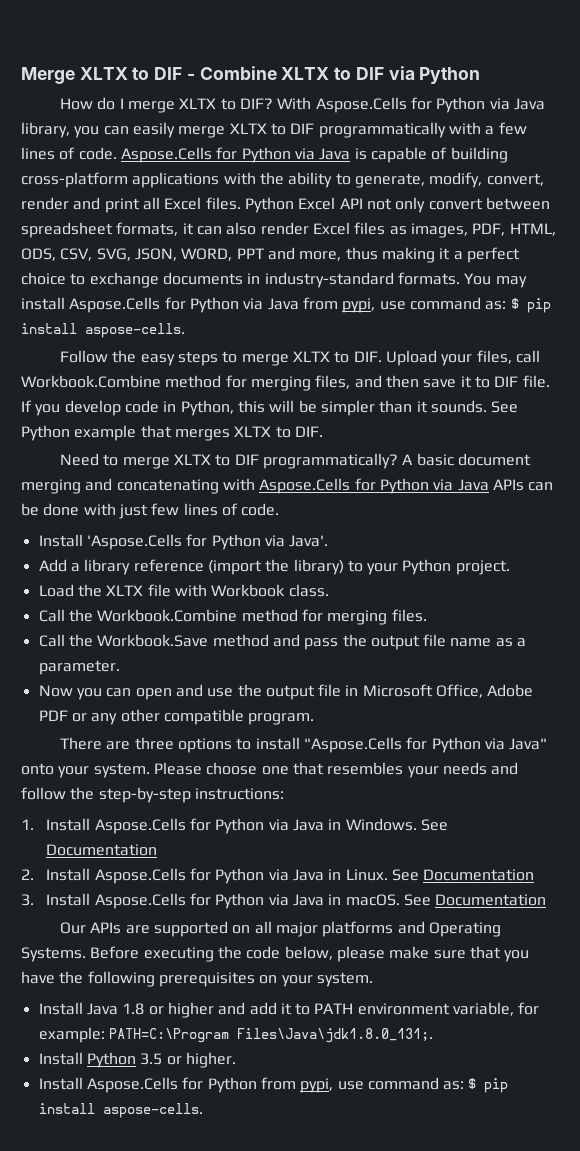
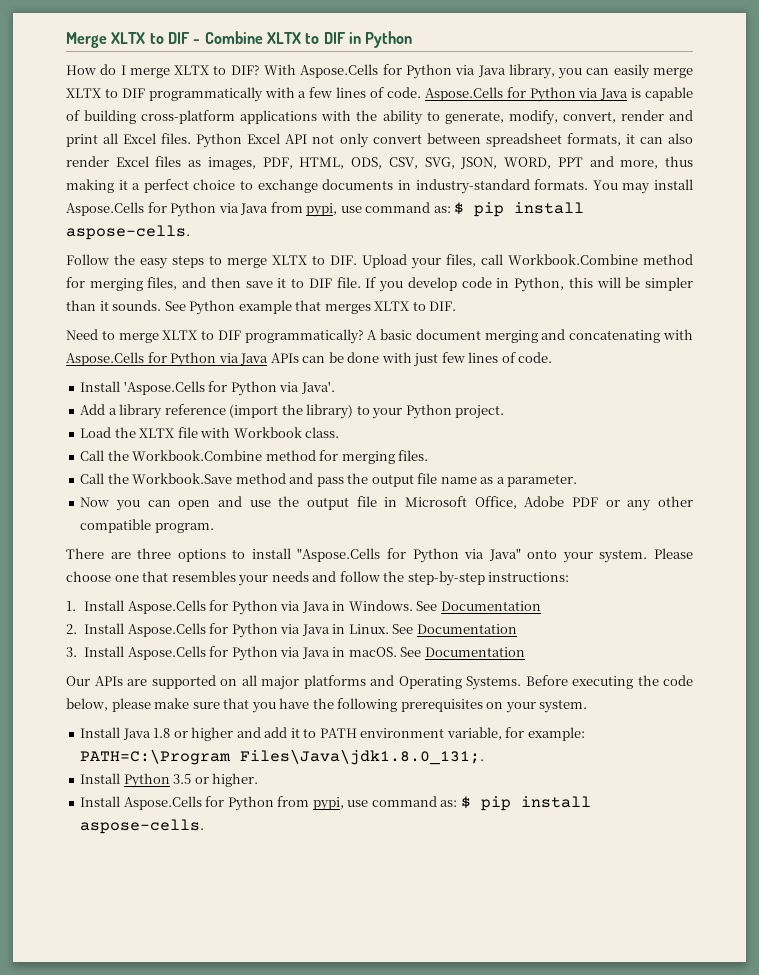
[388,66,415,80] via -> [348,32,361,44] in

